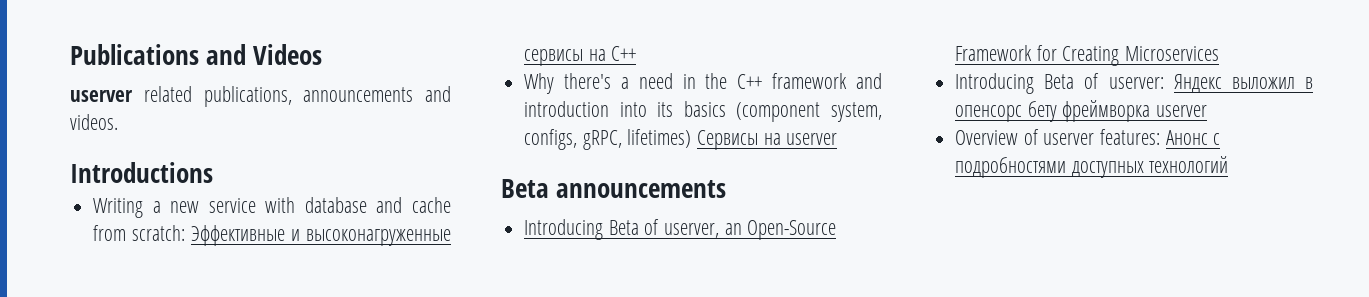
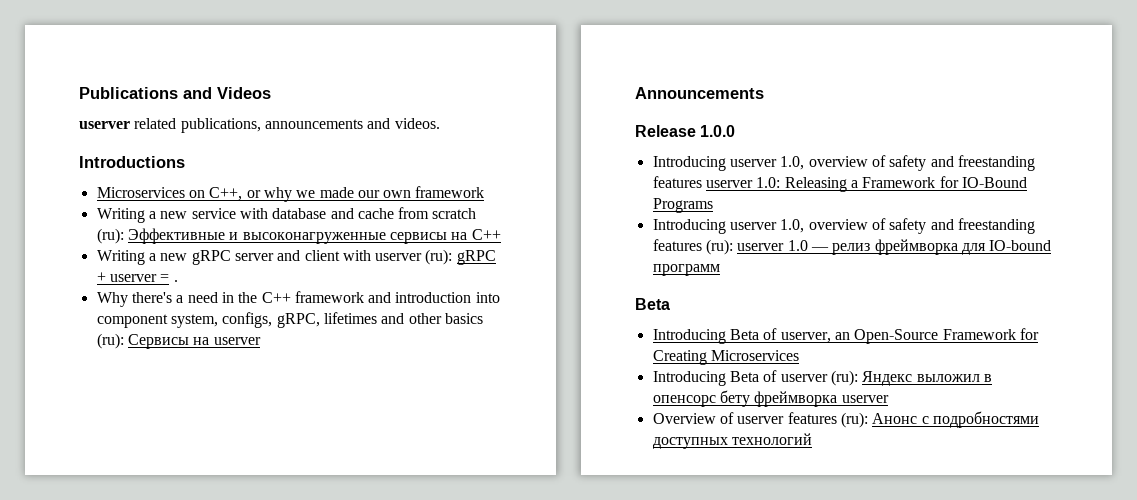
(213, 172) none -> [96,186,485,202] // Microservices on C++, or why we made our own framework
[132,225,186,241] scratch: -> [432,208,477,219] [96,228,124,244] scratch (ru):
(637, 53) none -> [96,249,496,265] [96,272,178,282] // Writing a new gRPC server and client with userver (ru): gRPC + userver = .
[657,101,882,122] [524,129,838,150] [501,179,727,198] its basics (component system, configs, gRPC, lifetimes) Сервисы на userver // Beta announcements -> [96,312,483,328] [96,333,261,349] [635,87,764,99] [635,125,736,137] [652,155,1035,171] [652,176,1027,192] [652,198,713,213] [652,218,1035,234] [652,239,1052,255] [652,264,720,276] [635,298,670,310] component system, configs, gRPC, lifetimes and other basics (ru): Сервисы на userver // Announcements // Release 1.0.0 // Introducing userver 1.0, overview of safety and freestanding features userver 1.0: Releasing a Framework for IO-Bound Programs // Introducing userver 1.0, overview of safety and freestanding features (ru): userver 1.0 — релиз фреймворка для IO-bound программ // Beta
[1108,77,1164,89] userver: -> [780,370,858,386] userver (ru):
[1100,129,1161,145] features: -> [787,412,868,428] features (ru):

